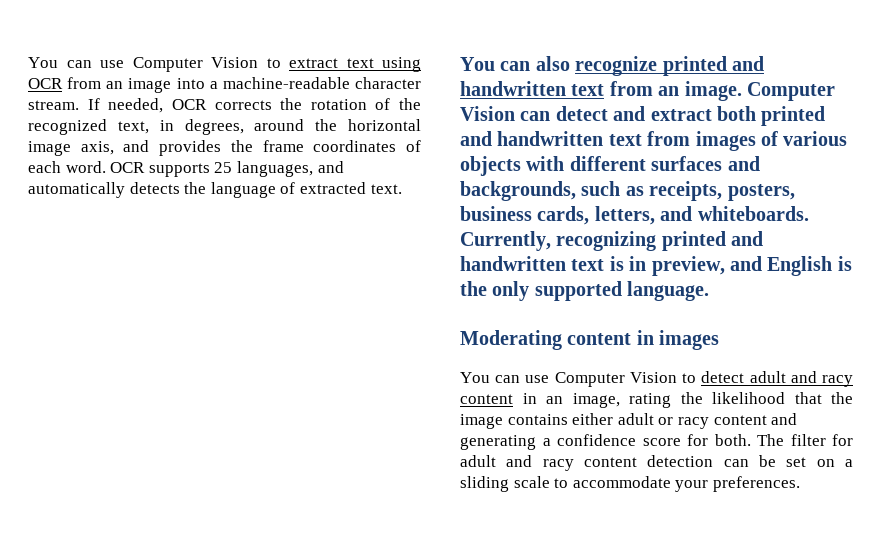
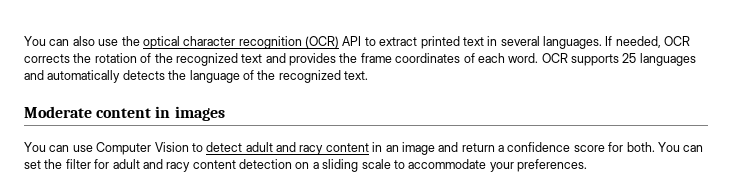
[28,57,421,72] [28,77,421,93] [28,100,79,110] You can use Computer Vision to extract text using OCR from an image into a machine-readable character stream. -> [24,36,602,49] You can also use the optical character recognition (OCR) API to extract printed text in several languages.
[117,119,421,135] [28,141,114,156] text, in degrees, around the horizontal image axis, -> [241,54,263,63] text
[236,161,313,177] languages, -> [639,53,696,66] languages
[299,182,366,194] extracted -> [257,70,341,83] the recognized
[460,56,764,76] [460,81,835,101] [460,106,826,126] [460,131,848,151] [460,156,760,176] [460,181,795,201] [460,206,809,225] [460,231,764,251] [460,256,852,276] [460,281,710,301] [460,330,562,350] You can also recognize printed and handwritten text from an image. Computer Vision can detect and extract both printed and handwritten text from images of various objects with different surfaces and backgrounds, such as receipts, posters, business cards, letters, and whiteboards. Currently, recognizing printed and handwritten text is in preview, and English is the only supported language. // Moderating -> [24,106,92,118] Moderate
[572,392,853,408] [460,413,798,429] [460,435,536,450] image, rating the likelihood that the image contains either adult or racy content and generating -> [401,142,495,155] image and return
[757,434,784,446] The -> [657,142,704,152] [24,159,63,169] You can set the
[723,455,807,467] can be set -> (292, 164) none

